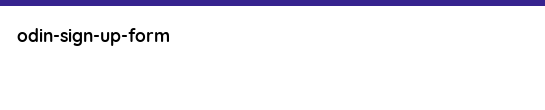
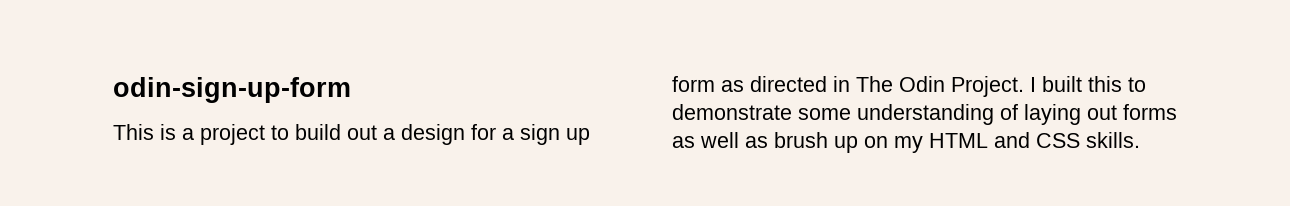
(170, 37) none -> [113,124,590,145] [672,76,1146,97] [672,104,1177,125] [672,132,1140,153] // This is a project to build out a design for a sign up form as directed in The Odin Project. I built this to demonstrate some understanding of laying out forms as well as brush up on my HTML and CSS skills.

